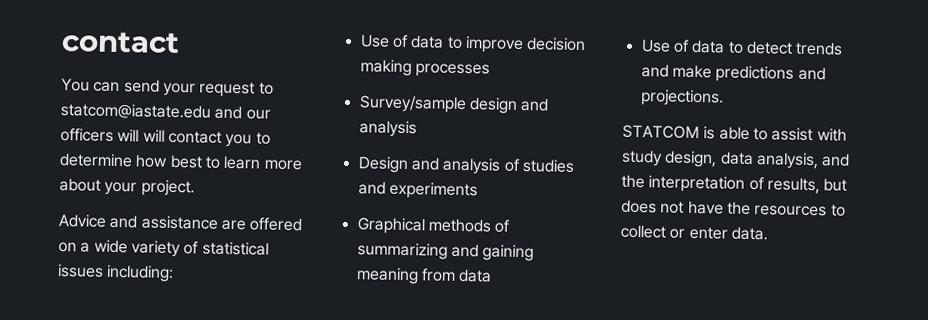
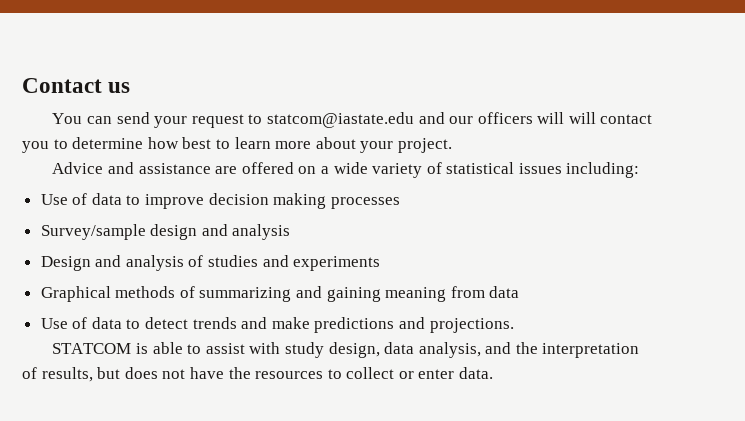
[61,31,180,54] contact -> [22,78,131,93] Contact us

